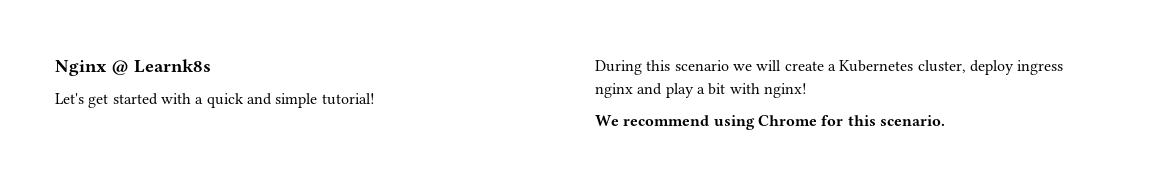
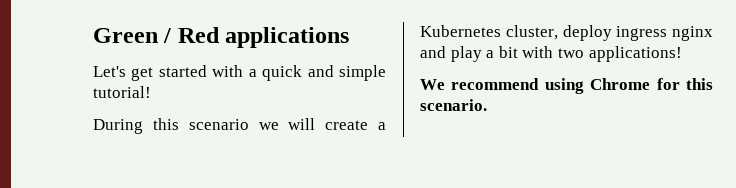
[55,59,211,76] Nginx @ Learnk8s -> [93,27,350,48] Green / Red applications
[763,83,807,98] nginx! -> [557,46,682,62] two applications!

